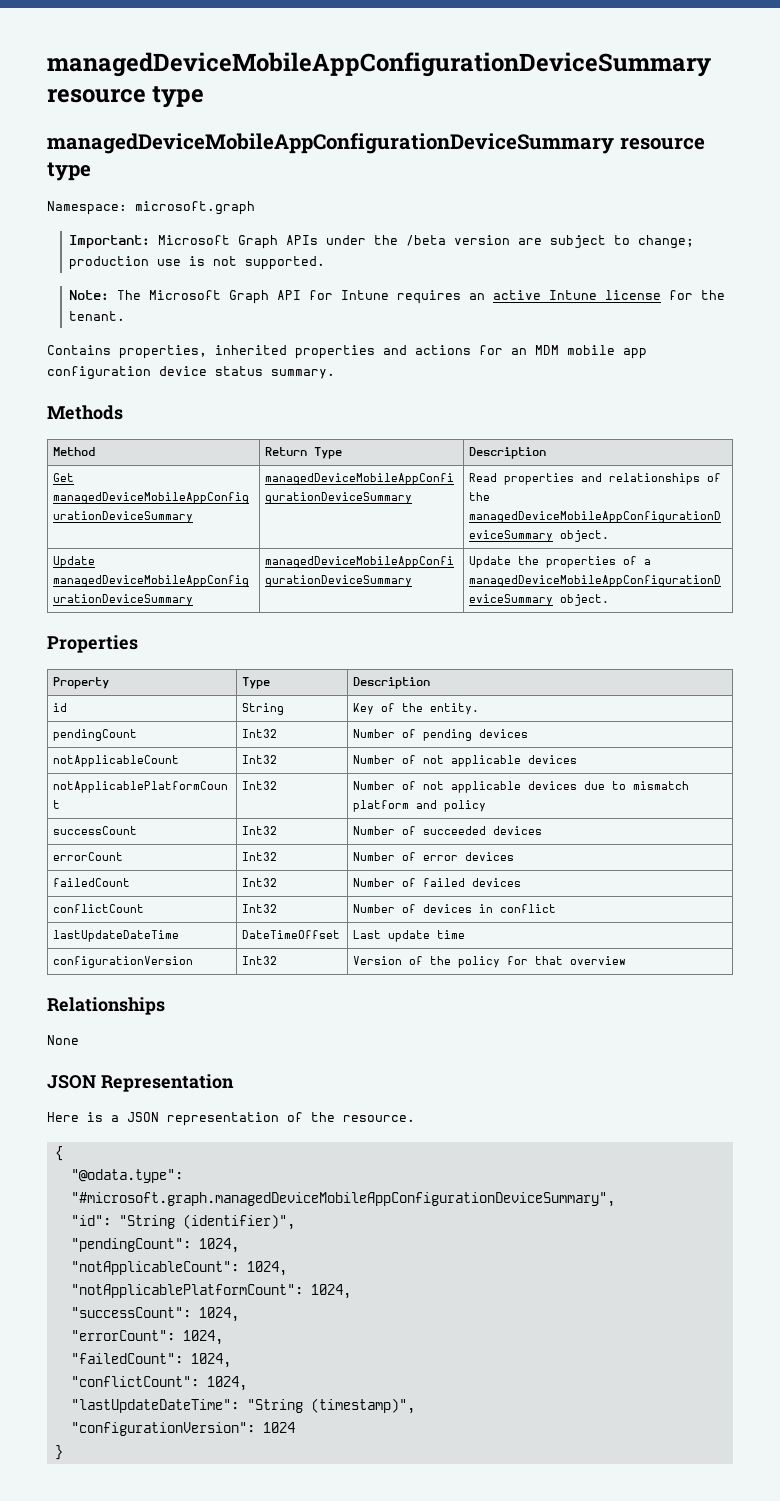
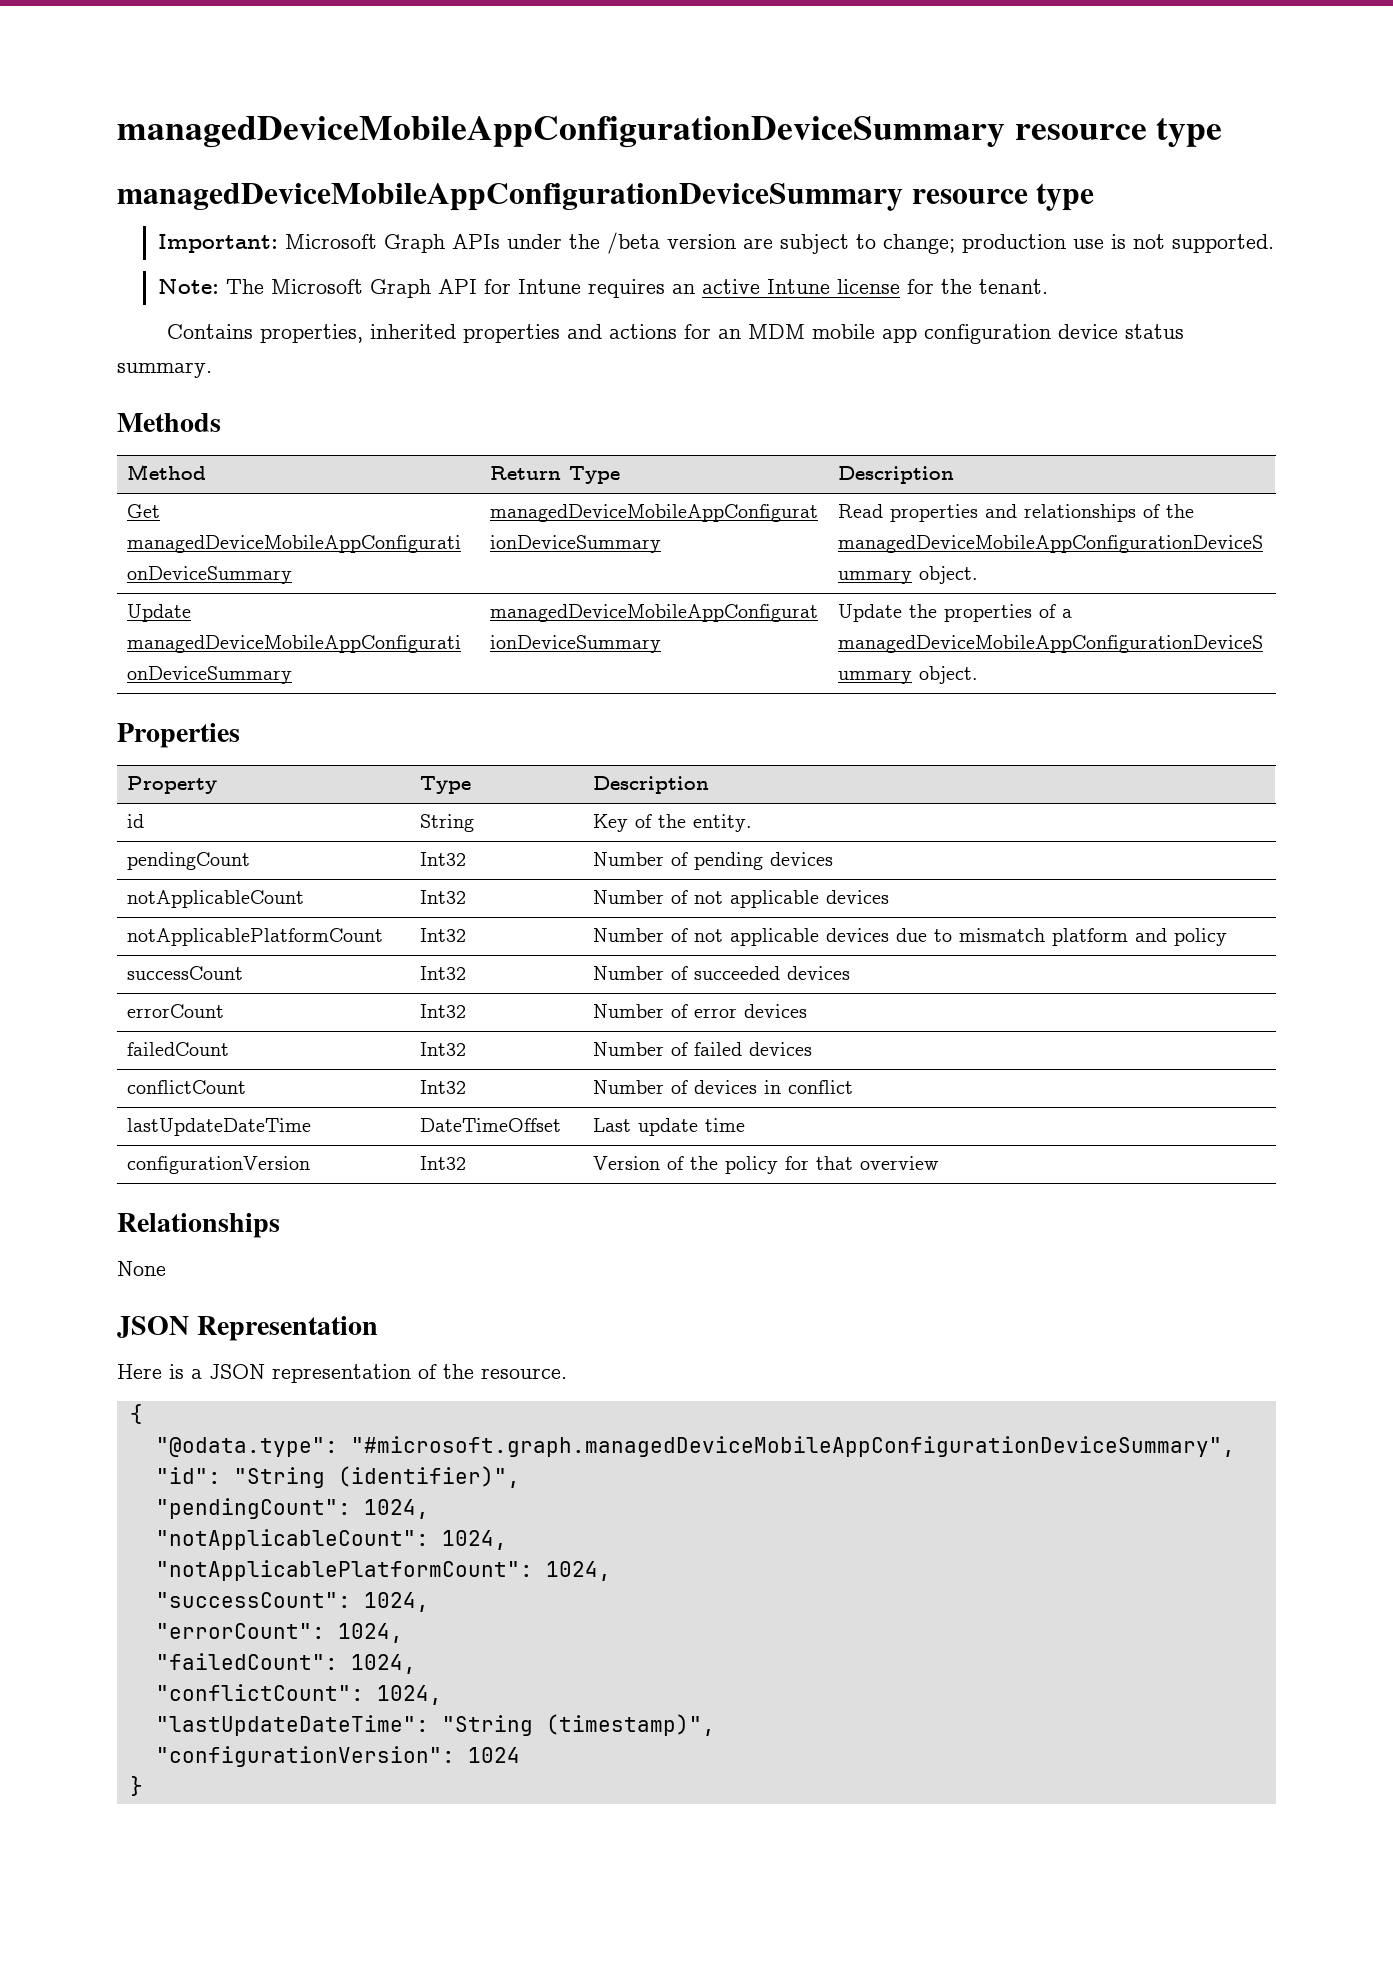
[47,201,255,215] // Namespace: microsoft.graph -> (1095, 197) none

